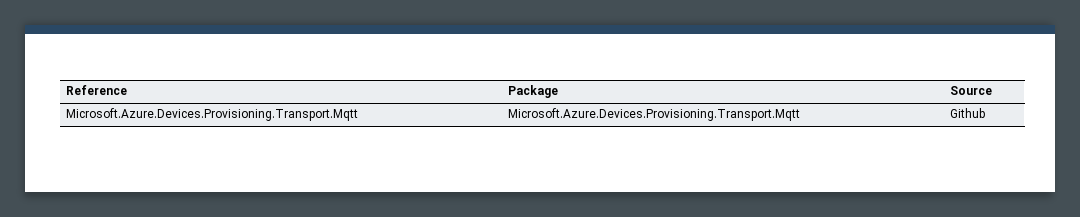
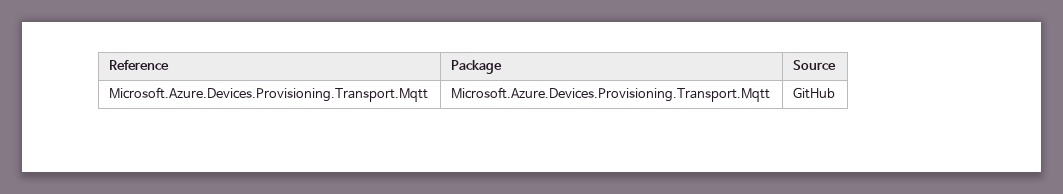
[949,108,985,118] Github -> [793,87,836,99] GitHub

